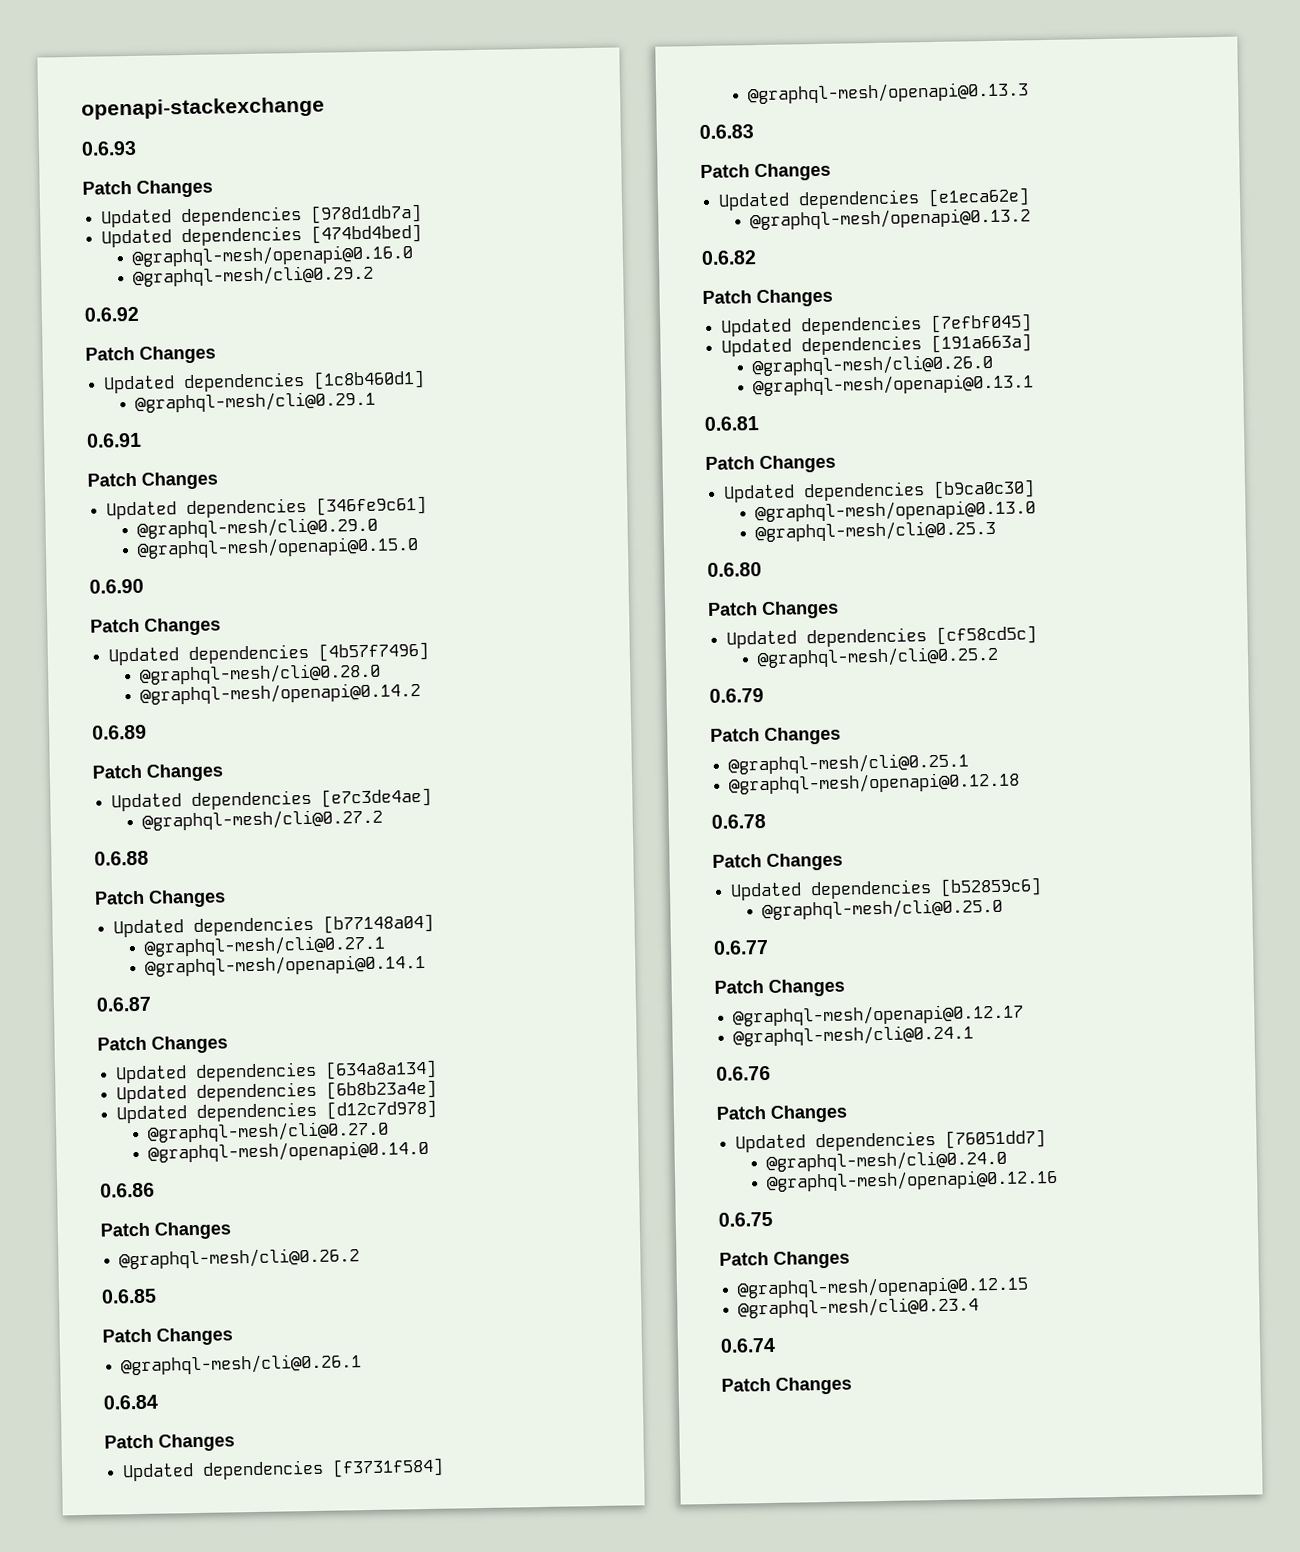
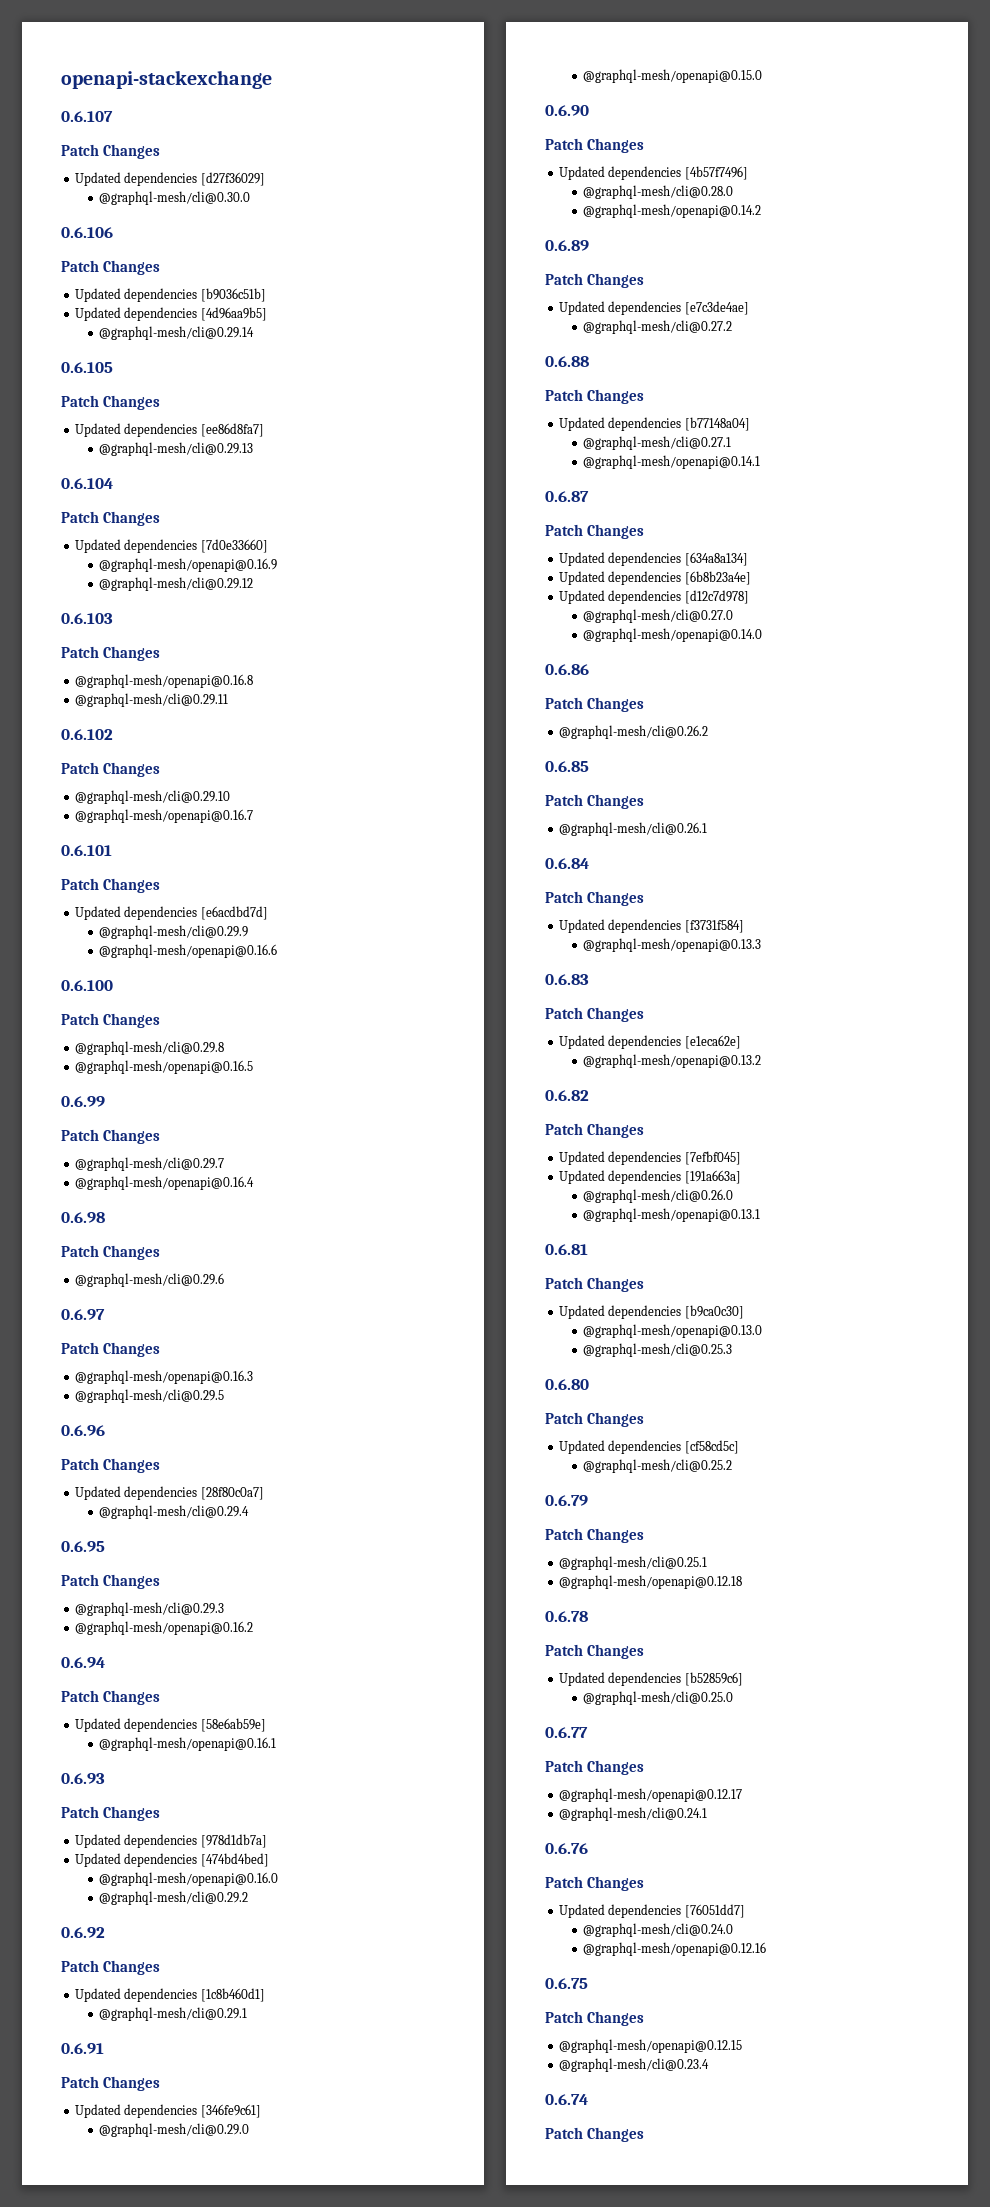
(325, 108) none -> [61,111,113,122] [61,144,160,159] [74,172,265,186] [99,191,251,205] [61,227,113,238] [61,260,160,275] [74,288,266,302] [74,307,267,321] [99,326,255,340] [61,362,113,373] [61,395,160,410] [74,423,264,437] [99,442,254,456] [61,478,113,489] [61,511,160,526] [74,539,268,553] [99,558,278,572] [99,577,254,591] [61,613,113,624] [61,646,160,661] [74,674,253,688] [74,693,228,707] [61,729,113,740] [61,762,160,777] [74,790,230,804] [74,809,253,823] [61,845,112,856] [61,878,160,893] [74,906,268,920] [99,925,249,939] [99,944,278,958] [61,980,113,991] [61,1013,160,1028] [74,1041,224,1055] [74,1060,253,1074] [61,1096,105,1107] [61,1129,160,1144] [74,1157,224,1171] [74,1176,254,1190] [61,1212,105,1223] [61,1245,160,1260] [74,1273,224,1287] [61,1309,105,1320] [61,1342,160,1357] [74,1370,253,1384] [74,1389,224,1403] [61,1425,105,1436] [61,1458,160,1473] [74,1486,264,1500] [99,1505,250,1519] [61,1541,105,1552] [61,1574,160,1589] [74,1602,224,1616] [74,1621,253,1635] [61,1657,105,1668] [61,1690,160,1705] [74,1718,266,1732] [99,1737,277,1751] // 0.6.107 // Patch Changes // Updated dependencies [d27f36029] // @graphql-mesh/cli@0.30.0 // 0.6.106 // Patch Changes // Updated dependencies [b9036c51b] // Updated dependencies [4d96aa9b5] // @graphql-mesh/cli@0.29.14 // 0.6.105 // Patch Changes // Updated dependencies [ee86d8fa7] // @graphql-mesh/cli@0.29.13 // 0.6.104 // Patch Changes // Updated dependencies [7d0e33660] // @graphql-mesh/openapi@0.16.9 // @graphql-mesh/cli@0.29.12 // 0.6.103 // Patch Changes // @graphql-mesh/openapi@0.16.8 // @graphql-mesh/cli@0.29.11 // 0.6.102 // Patch Changes // @graphql-mesh/cli@0.29.10 // @graphql-mesh/openapi@0.16.7 // 0.6.101 // Patch Changes // Updated dependencies [e6acdbd7d] // @graphql-mesh/cli@0.29.9 // @graphql-mesh/openapi@0.16.6 // 0.6.100 // Patch Changes // @graphql-mesh/cli@0.29.8 // @graphql-mesh/openapi@0.16.5 // 0.6.99 // Patch Changes // @graphql-mesh/cli@0.29.7 // @graphql-mesh/openapi@0.16.4 // 0.6.98 // Patch Changes // @graphql-mesh/cli@0.29.6 // 0.6.97 // Patch Changes // @graphql-mesh/openapi@0.16.3 // @graphql-mesh/cli@0.29.5 // 0.6.96 // Patch Changes // Updated dependencies [28f80c0a7] // @graphql-mesh/cli@0.29.4 // 0.6.95 // Patch Changes // @graphql-mesh/cli@0.29.3 // @graphql-mesh/openapi@0.16.2 // 0.6.94 // Patch Changes // Updated dependencies [58e6ab59e] // @graphql-mesh/openapi@0.16.1

